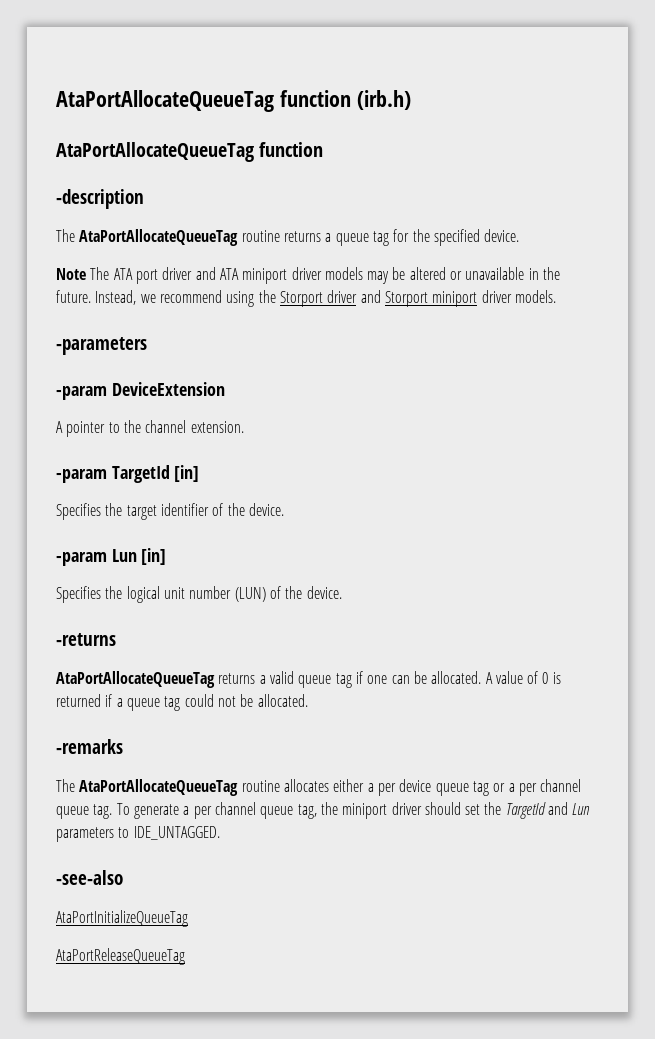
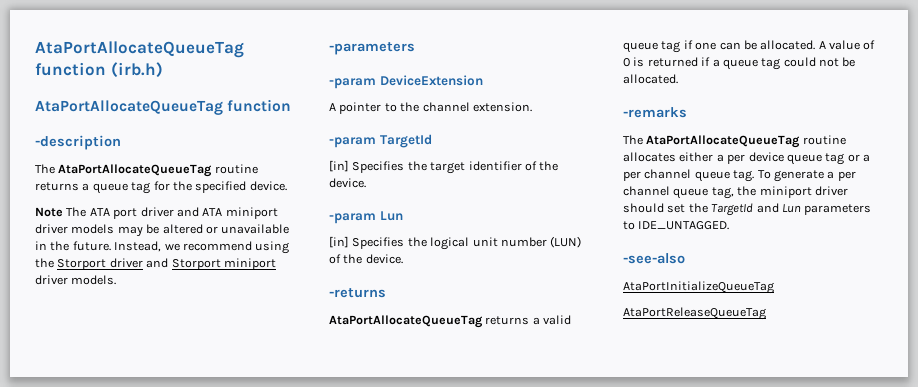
[174,465,200,482] [in] // -> [329,160,349,172] // [in]
[141,548,167,565] [in] // -> [329,236,349,248] // [in]

